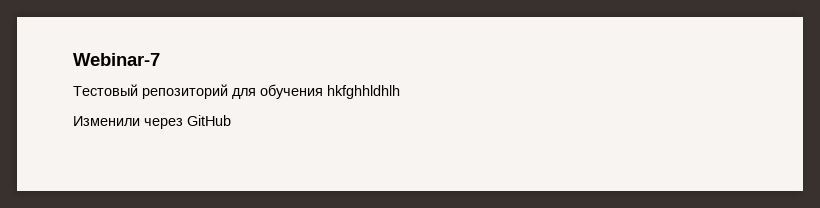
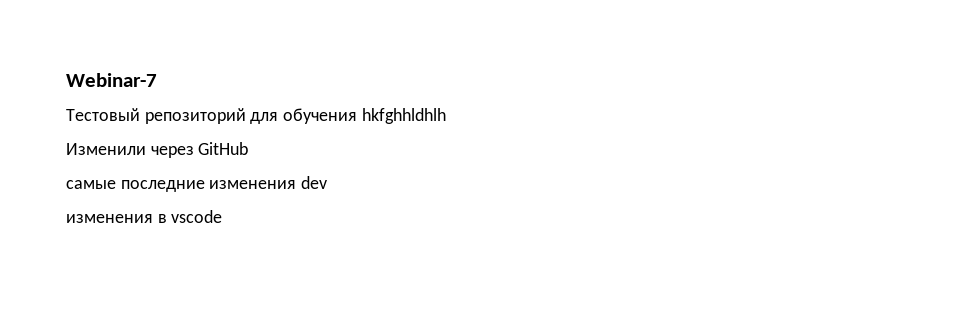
(231, 120) none -> [66,176,328,192] [66,210,223,223] // самые последние изменения dev // изменения в vscode

